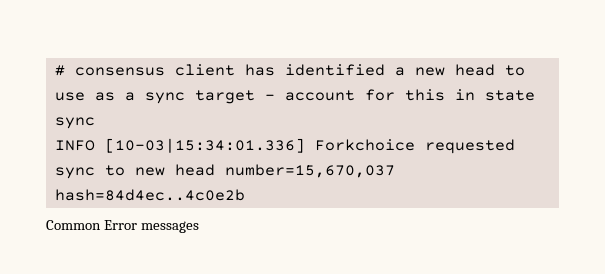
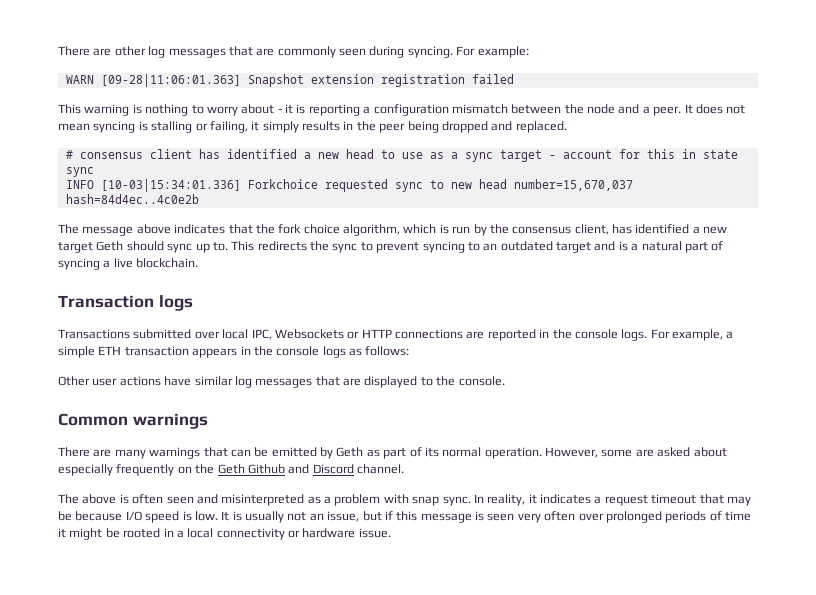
(54, 70) none -> [58,46,529,58] [65,74,514,87] [58,104,746,116] [58,121,567,133] There are other log messages that are commonly seen during syncing. For example: // WARN [09-28|11:06:01.363] Snapshot extension registration failed // This warning is nothing to worry about - it is reporting a configuration mismatch between the node and a peer. It does not mean syncing is stalling or failing, it simply results in the peer being dropped and replaced. //
[46,220,199,233] Common Error messages -> [58,224,728,236] [58,241,724,253] [58,258,199,270] [58,295,193,311] [58,329,734,341] [58,346,410,358] [58,376,505,388] [58,413,208,429] [58,447,727,459] [58,464,404,476] [58,494,751,506] [58,511,751,523] [58,528,391,540] The message above indicates that the fork choice algorithm, which is run by the consensus client, has identified a new target Geth should sync up to. This redirects the sync to prevent syncing to an outdated target and is a natural part of syncing a live blockchain. // Transaction logs // Transactions submitted over local IPC, Websockets or HTTP connections are reported in the console logs. For example, a simple ETH transaction appears in the console logs as follows: // Other user actions have similar log messages that are displayed to the console. // Common warnings // There are many warnings that can be emitted by Geth as part of its normal operation. However, some are asked about especially frequently on the Geth Github and Discord channel. // The above is often seen and misinterpreted as a problem with snap sync. In reality, it indicates a request timeout that may be because I/O speed is low. It is usually not an issue, but if this message is seen very often over prolonged periods of time it might be rooted in a local connectivity or hardware issue.

